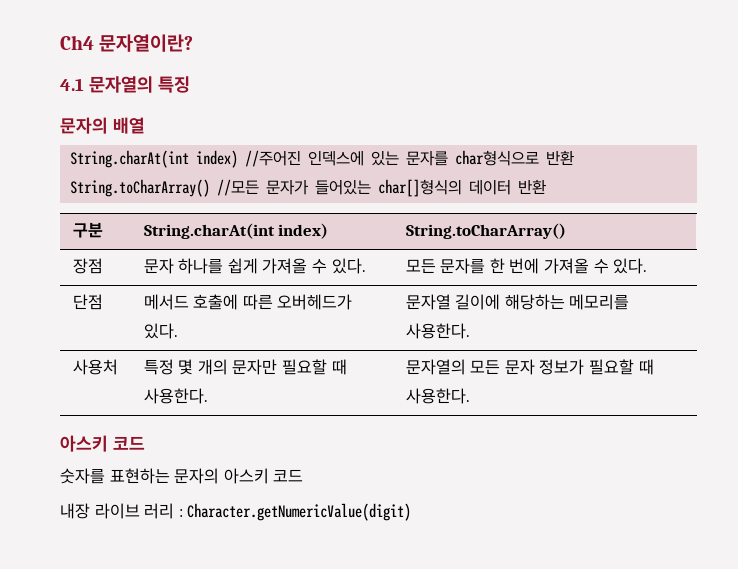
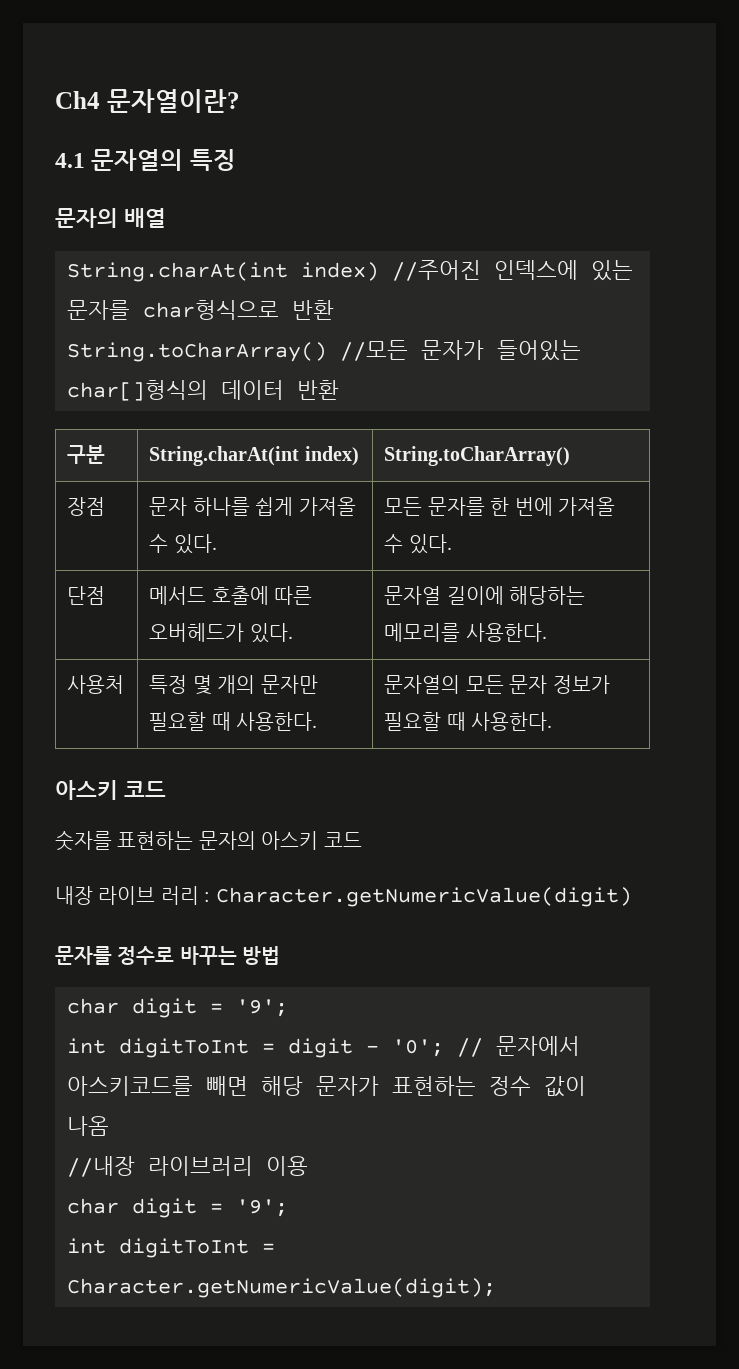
(412, 512) none -> [55,946,281,965] [67,998,288,1018] [67,1036,580,1058] [67,1076,586,1097] [67,1116,109,1136] [67,1156,308,1177] [67,1198,288,1218] [67,1238,275,1258] [67,1278,496,1298] // 문자를 정수로 바꾸는 방법 // char digit = '9'; // int digitToInt = digit - '0'; // 문자에서 아스키코드를 빼면 해당 문자가 표현하는 정수 값이 나옴 // //내장 라이브러리 이용 // char digit = '9'; // int digitToInt = Character.getNumericValue(digit);

